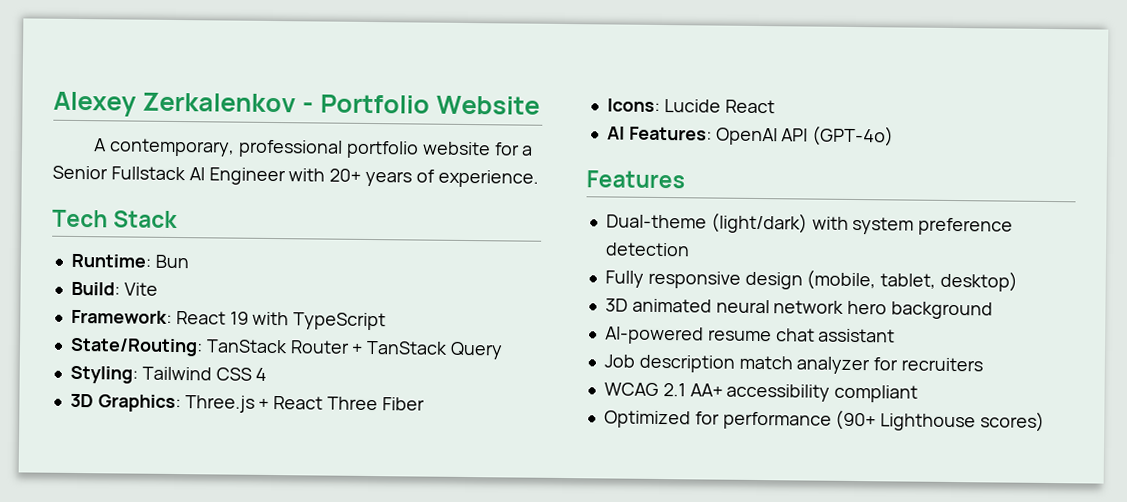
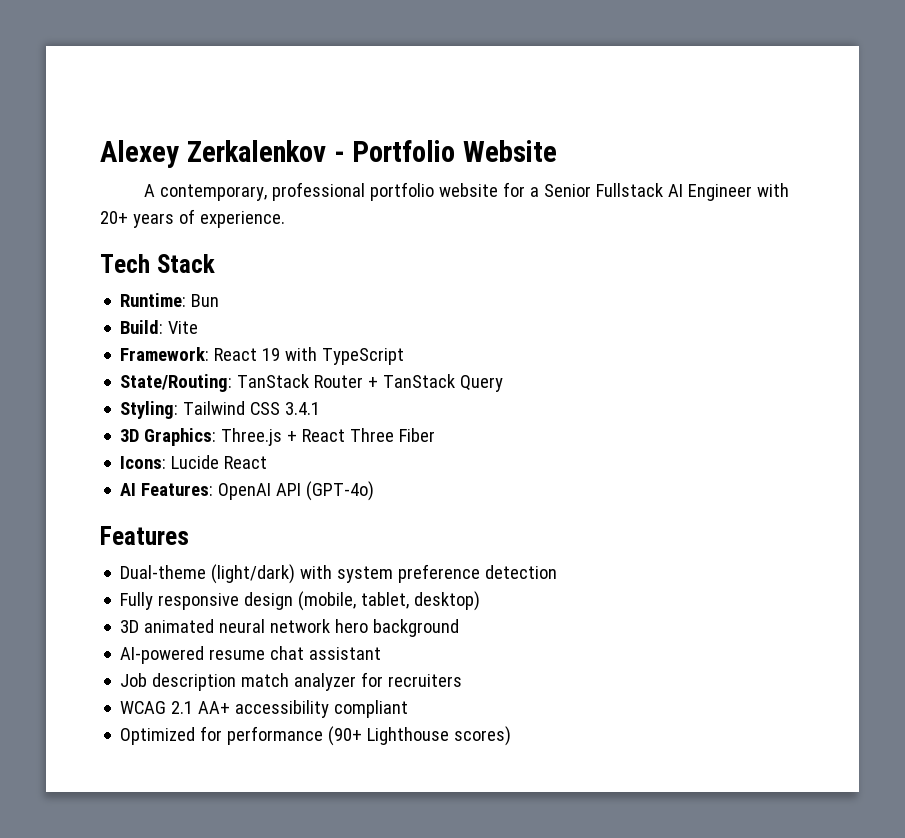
[255,367,268,381] 4 -> [285,402,321,415] 3.4.1

